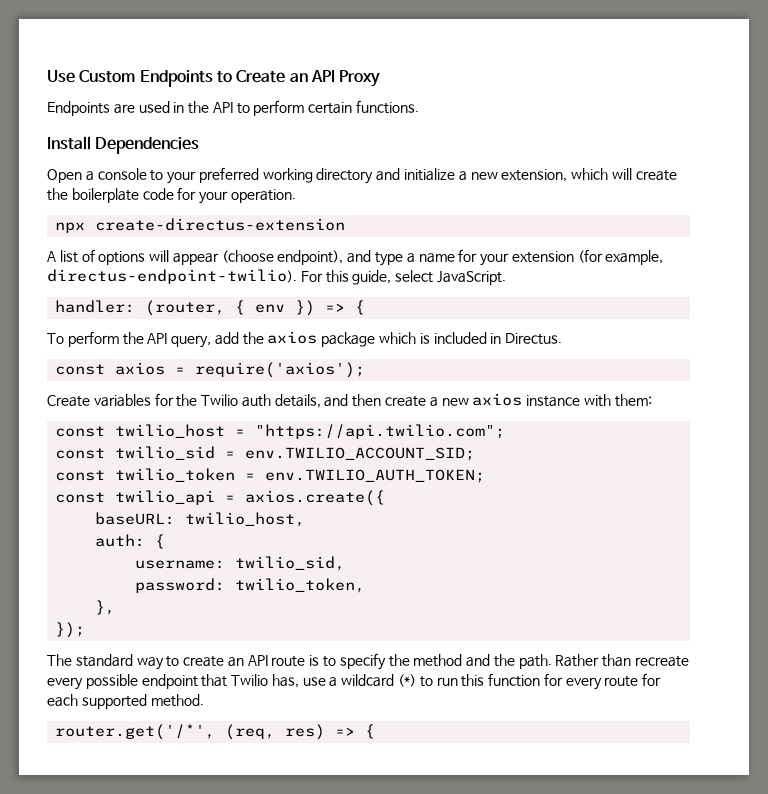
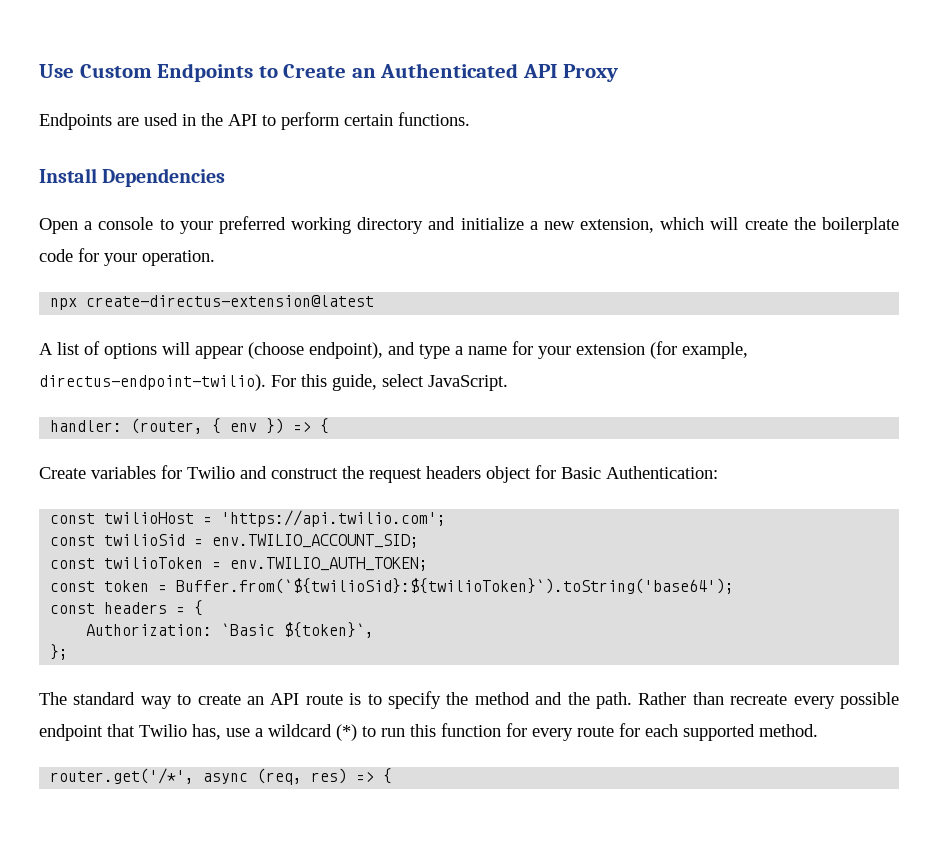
(308, 77) none -> [380,63,519,78] Authenticated
[95,218,346,231] create-directus-extension -> [86,295,375,307] create-directus-extension@latest
[47,331,563,348] [55,362,366,378] [47,393,652,408] [55,424,506,439] [55,446,216,460] To perform the API query, add the axios package which is included in Directus. // const axios = require('axios'); // Create variables for the Twilio auth details, and then create a new axios instance with them: // const twilio_host = "https://api.twilio.com"; // const twilio_sid -> [39,465,718,483] [50,510,447,527] [50,534,186,546] Create variables for Twilio and construct the request headers object for Basic Authentication: // const twilioHost = 'https://api.twilio.com'; // const twilioSid
[115,468,236,482] twilio_token -> [104,557,204,569] twilioToken
[115,490,386,506] [95,512,306,527] [95,534,166,549] [135,556,346,571] [135,578,366,593] [95,600,116,615] [55,622,86,638] twilio_api = axios.create({ // baseURL: twilio_host, // auth: { // username: twilio_sid, // password: twilio_token, // }, // }); -> [104,578,735,594] [50,600,204,616] [86,622,375,638] [50,644,69,660] token = Buffer.from(`${twilioSid}:${twilioToken}`).toString('base64'); // const headers = { // Authorization: `Basic ${token}`, // };
(216, 732) none -> [203,773,249,784] async

